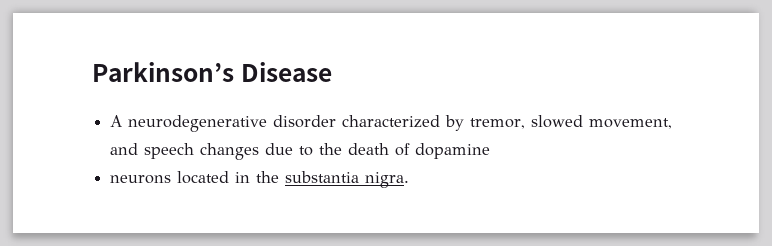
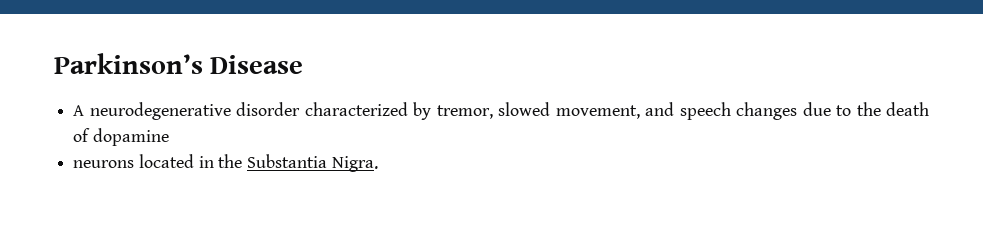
[285,171,410,188] substantia nigra. -> [247,154,378,172] Substantia Nigra.

